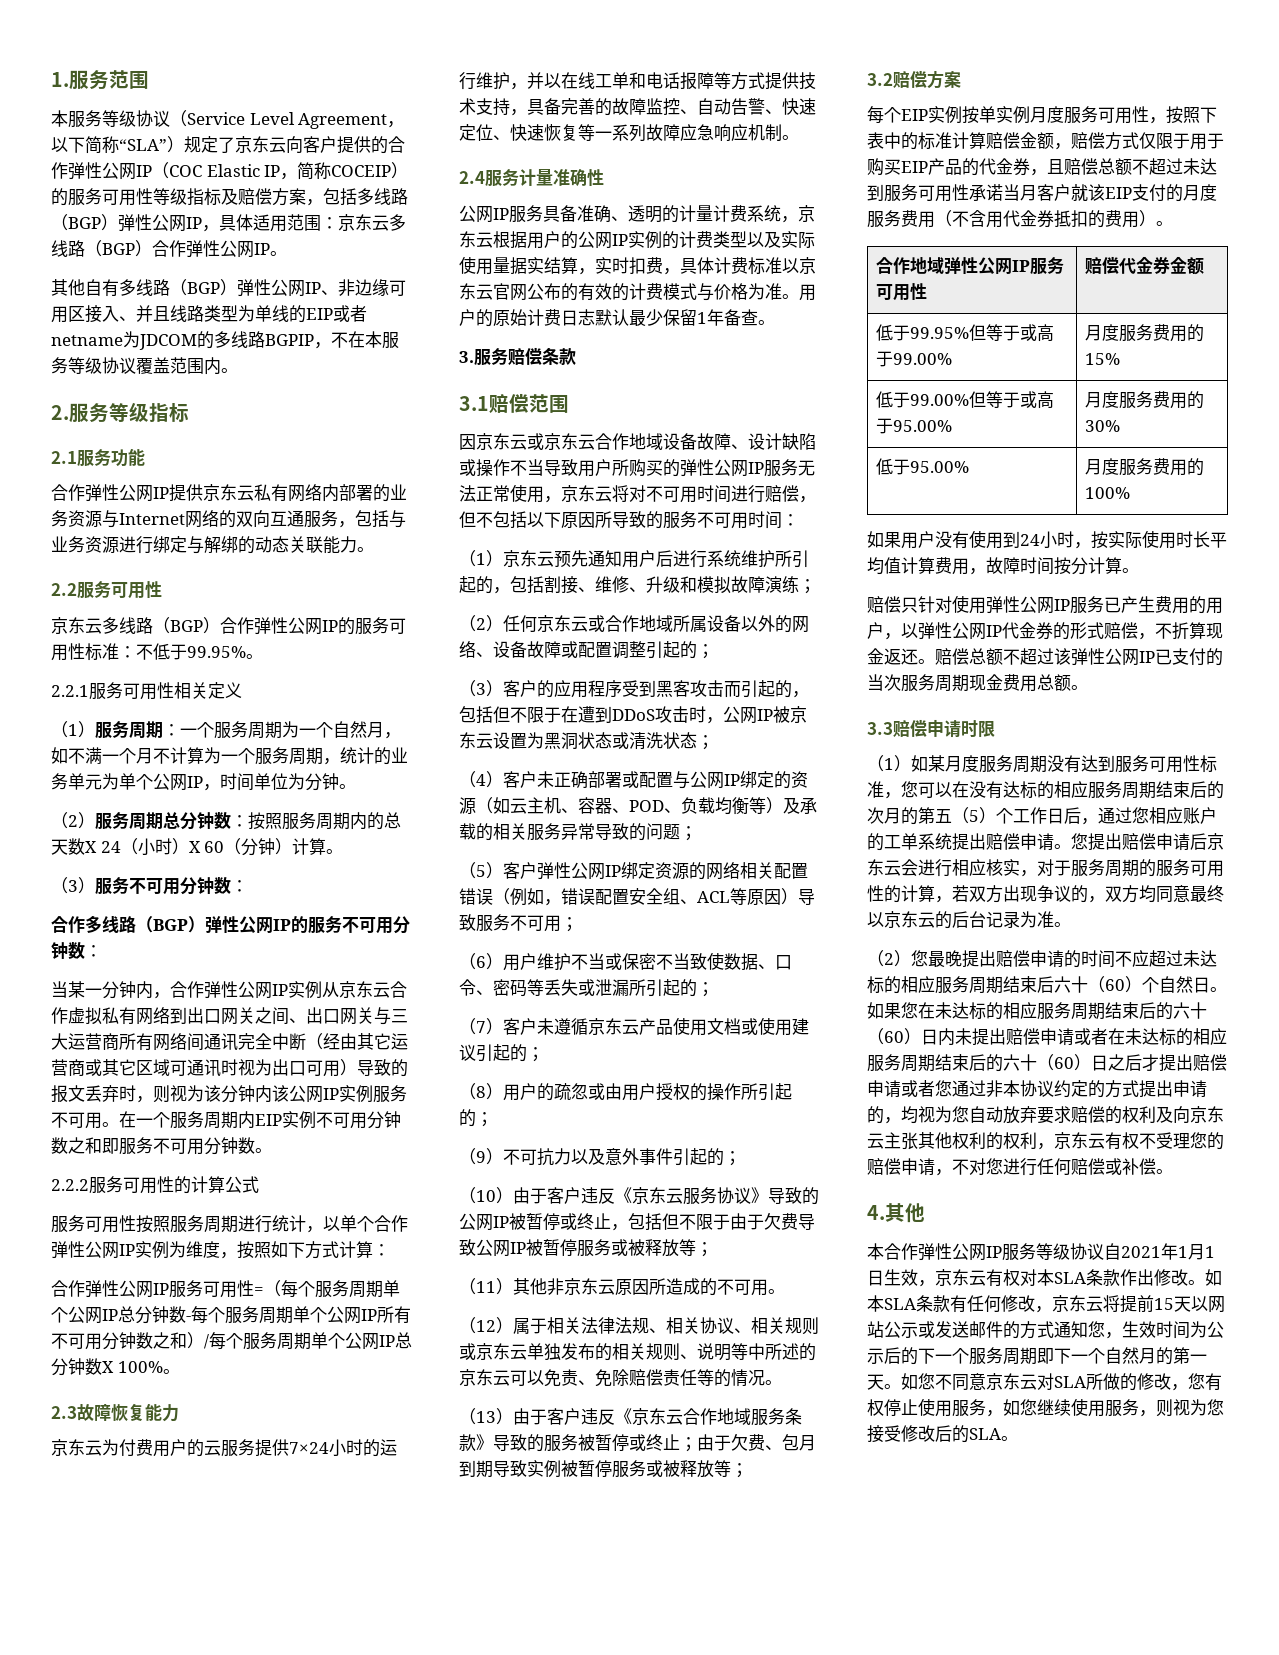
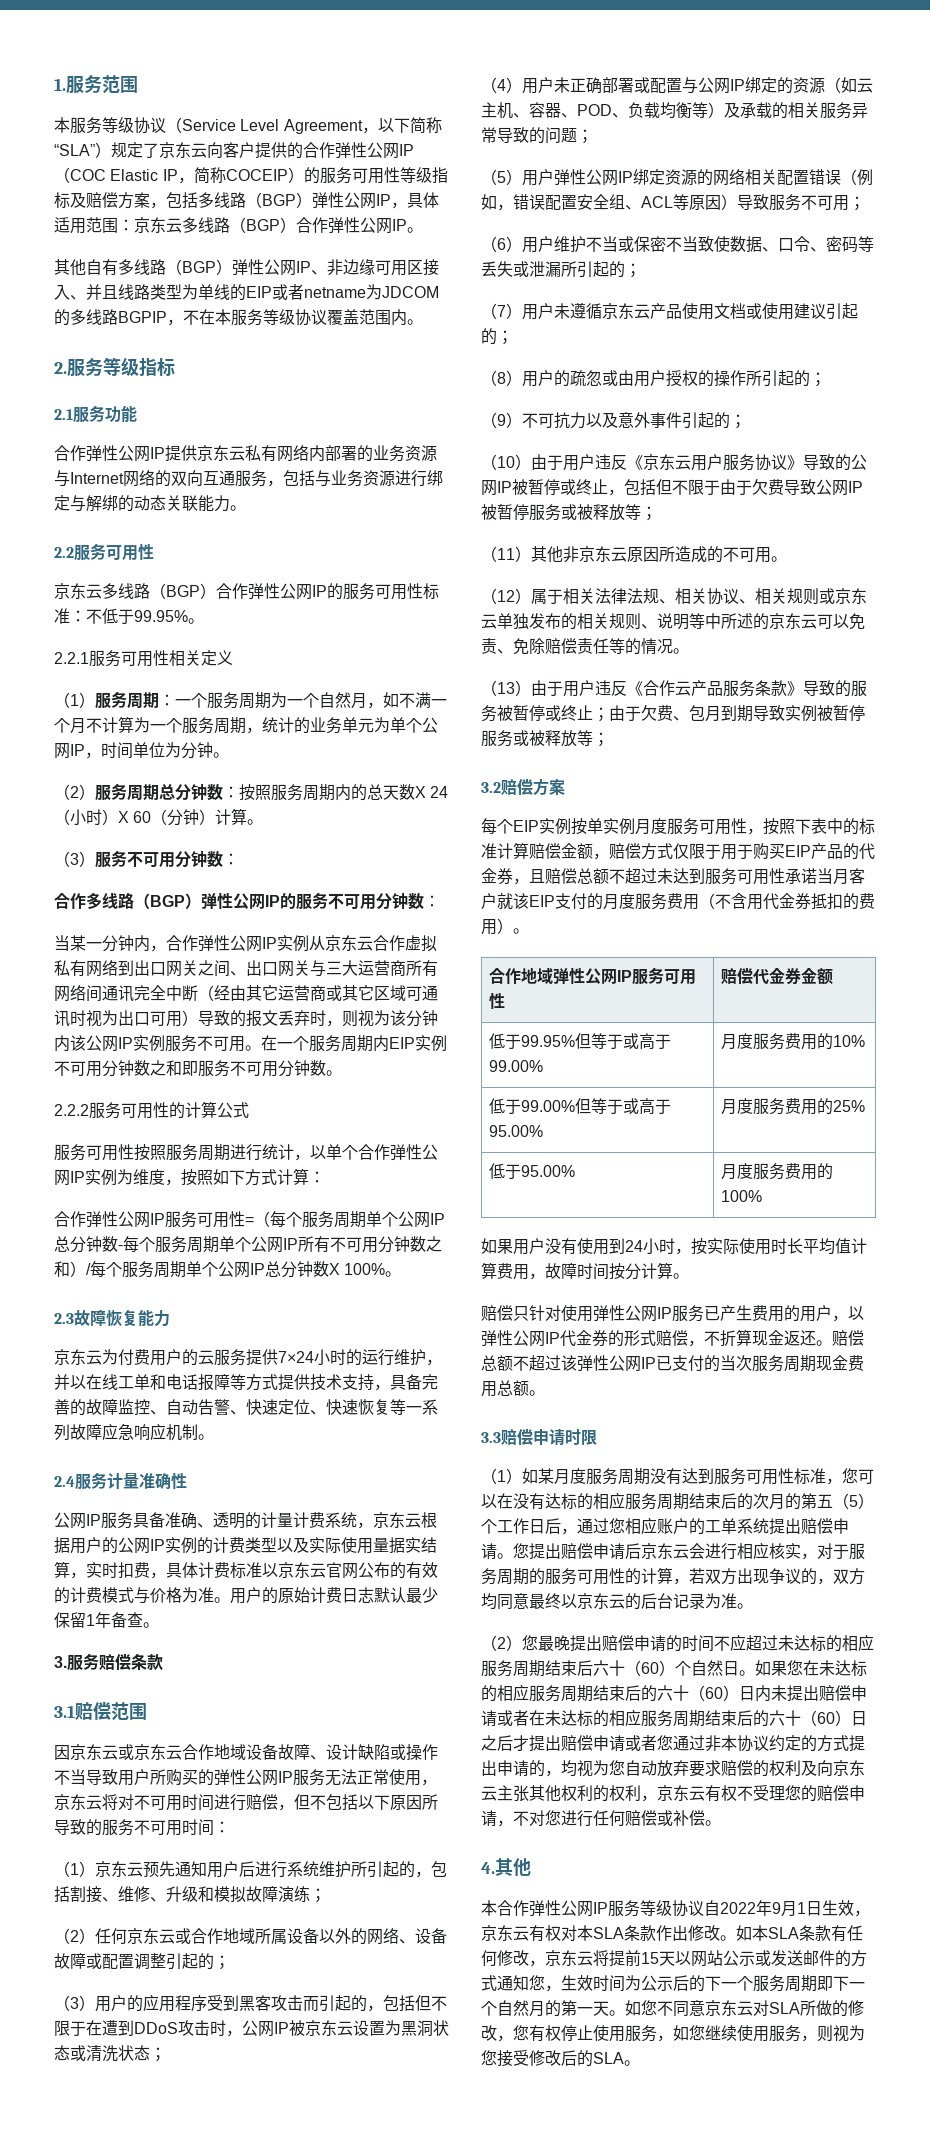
[503,680,520,697] 客 -> [95,1996,111,2012] 用
[503,771,520,788] 客 -> [522,78,538,94] 用
[503,862,520,879] 客 -> [522,170,538,186] 用
[503,1018,520,1035] 客 -> [522,304,538,320] 用
[547,1187,683,1204] 客户违反《京东云 -> [563,454,723,471] 用户违反《京东云用户
[547,1408,751,1425] 客户违反《京东云合作地域 -> [563,680,723,697] 用户违反《合作云产品
[1085,353,1121,365] 15% -> [832,1035,865,1047] 10%
[1085,420,1121,432] 30% -> [832,1100,865,1112] 25%
[1121,1243,1188,1260] 2021年1 -> [720,1900,781,1916] 2022年9

